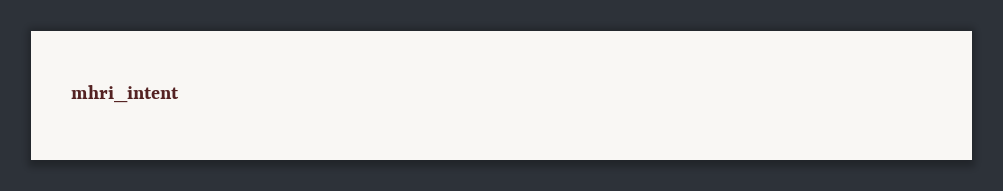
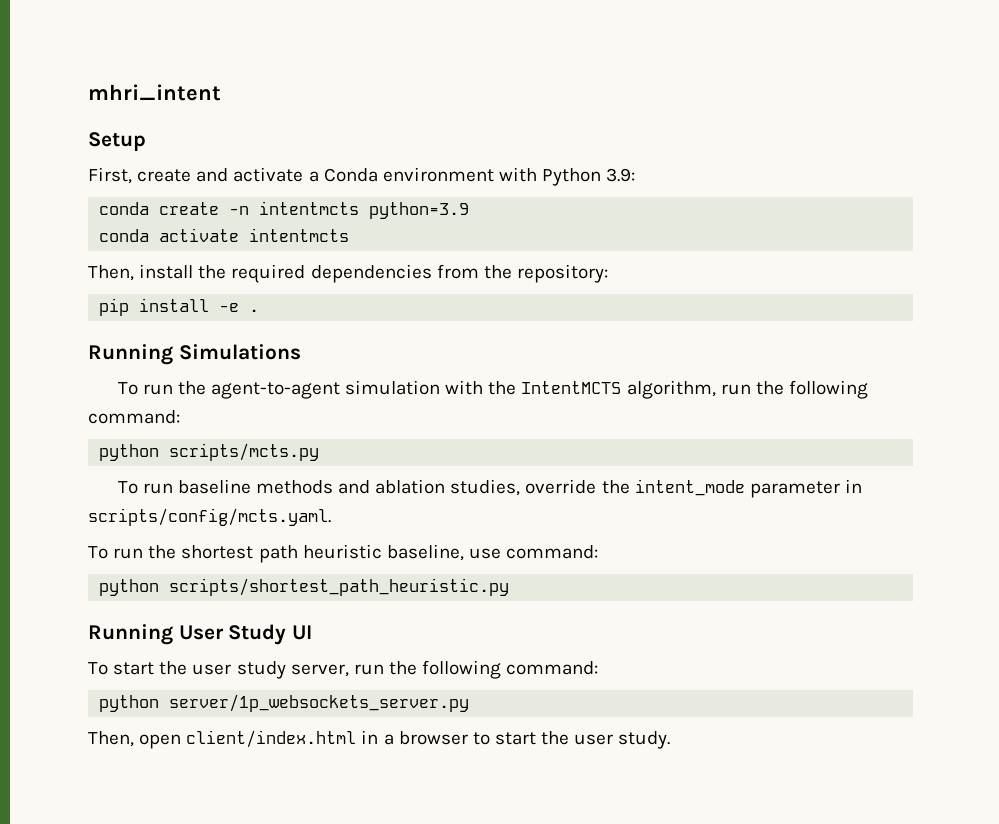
(179, 94) none -> [88,132,146,151] [88,167,636,186] [99,201,470,219] [99,228,350,242] [88,264,608,283] [99,298,260,316] [88,344,301,365] [117,380,868,399] [88,410,180,424] [99,443,320,461] [117,479,862,498] [88,508,331,526] [88,544,599,563] [99,578,510,596] [88,624,313,645] [88,660,599,679] [99,694,470,712] [88,730,671,749] // Setup // First, create and activate a Conda environment with Python 3.9: // conda create -n intentmcts python=3.9 // conda activate intentmcts // Then, install the required dependencies from the repository: // pip install -e . // Running Simulations // To run the agent-to-agent simulation with the IntentMCTS algorithm, run the following command: // python scripts/mcts.py // To run baseline methods and ablation studies, override the intent_mode parameter in scripts/config/mcts.yaml. // To run the shortest path heuristic baseline, use command: // python scripts/shortest_path_heuristic.py // Running User Study UI // To start the user study server, run the following command: // python server/1p_websockets_server.py // Then, open client/index.html in a browser to start the user study.

